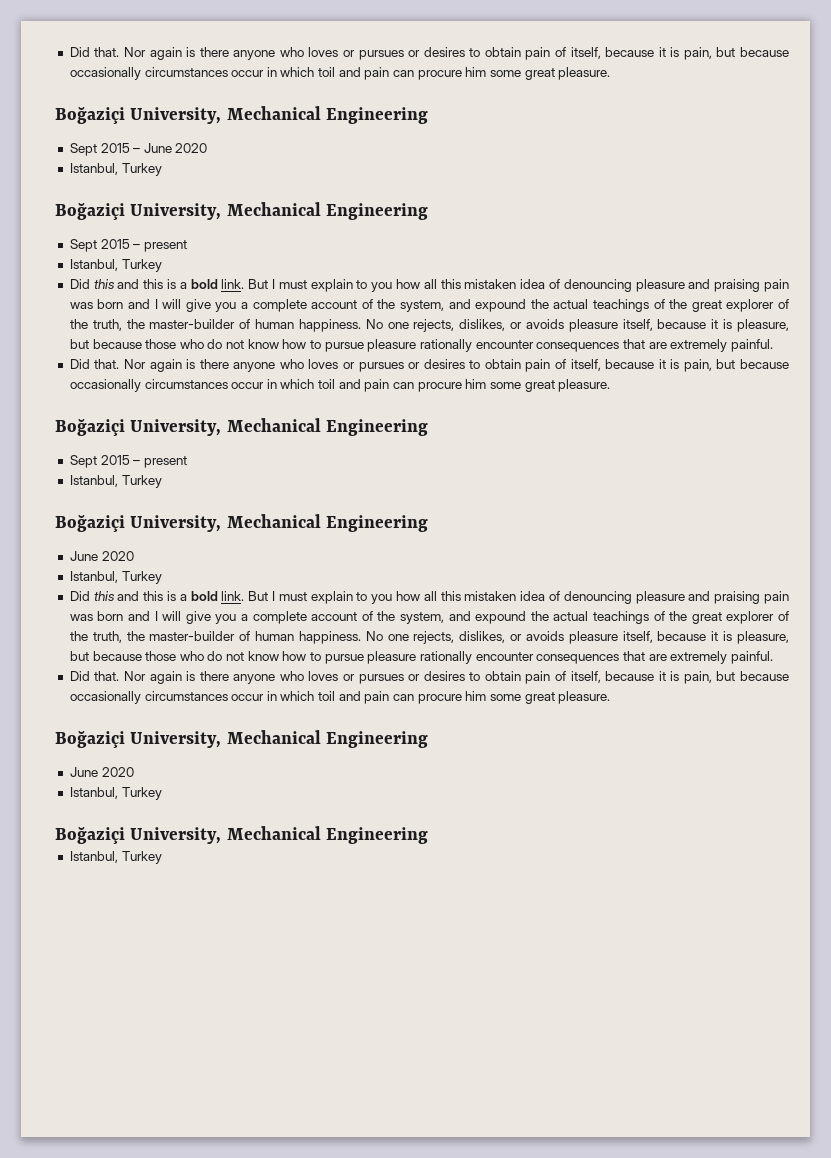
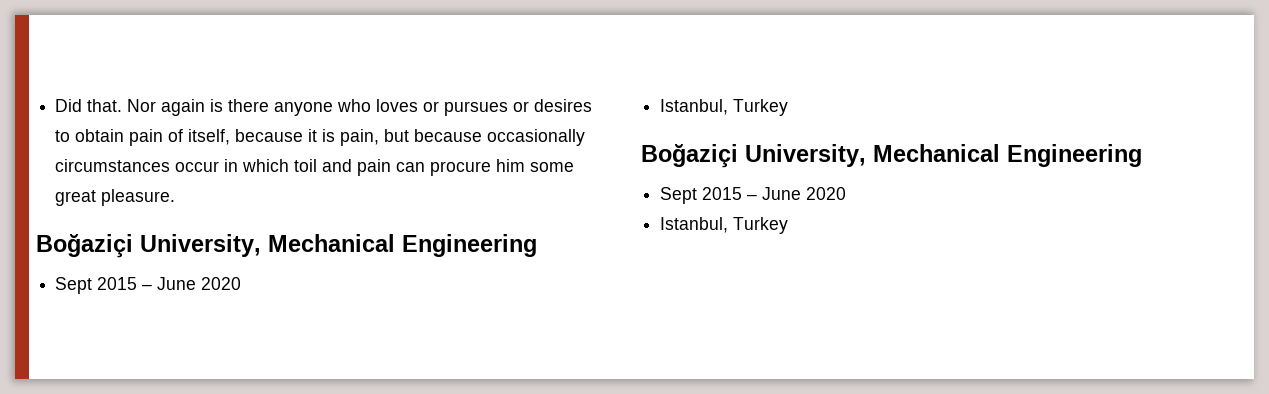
[143,240,187,252] [69,259,162,272] [69,279,789,292] [69,299,790,312] [69,319,789,332] [69,339,773,352] [69,359,790,372] [69,379,611,392] [55,418,429,436] [69,455,187,468] [69,475,162,488] [55,514,429,532] [69,551,134,561] [69,571,162,584] [69,591,789,604] [69,611,790,624] [69,631,789,644] [69,651,773,664] [69,671,790,684] [69,691,611,704] [55,730,429,748] [69,767,134,777] [69,787,162,800] [55,826,429,844] present // Istanbul, Turkey // Did this and this is a bold link. But I must explain to you how all this mistaken idea of denouncing pleasure and praising pain was born and I will give you a complete account of the system, and expound the actual teachings of the great explorer of the truth, the master-builder of human happiness. No one rejects, dislikes, or avoids pleasure itself, because it is pleasure, but because those who do not know how to pursue pleasure rationally encounter consequences that are extremely painful. // Did that. Nor again is there anyone who loves or pursues or desires to obtain pain of itself, because it is pain, but because occasionally circumstances occur in which toil and pain can procure him some great pleasure. // Boğaziçi University, Mechanical Engineering // Sept 2015 – present // Istanbul, Turkey // Boğaziçi University, Mechanical Engineering // June 2020 // Istanbul, Turkey // Did this and this is a bold link. But I must explain to you how all this mistaken idea of denouncing pleasure and praising pain was born and I will give you a complete account of the system, and expound the actual teachings of the great explorer of the truth, the master-builder of human happiness. No one rejects, dislikes, or avoids pleasure itself, because it is pleasure, but because those who do not know how to pursue pleasure rationally encounter consequences that are extremely painful. // Did that. Nor again is there anyone who loves or pursues or desires to obtain pain of itself, because it is pain, but because occasionally circumstances occur in which toil and pain can procure him some great pleasure. // Boğaziçi University, Mechanical Engineering // June 2020 // Istanbul, Turkey // Boğaziçi University, Mechanical Engineering -> [762,187,847,200] June 2020

